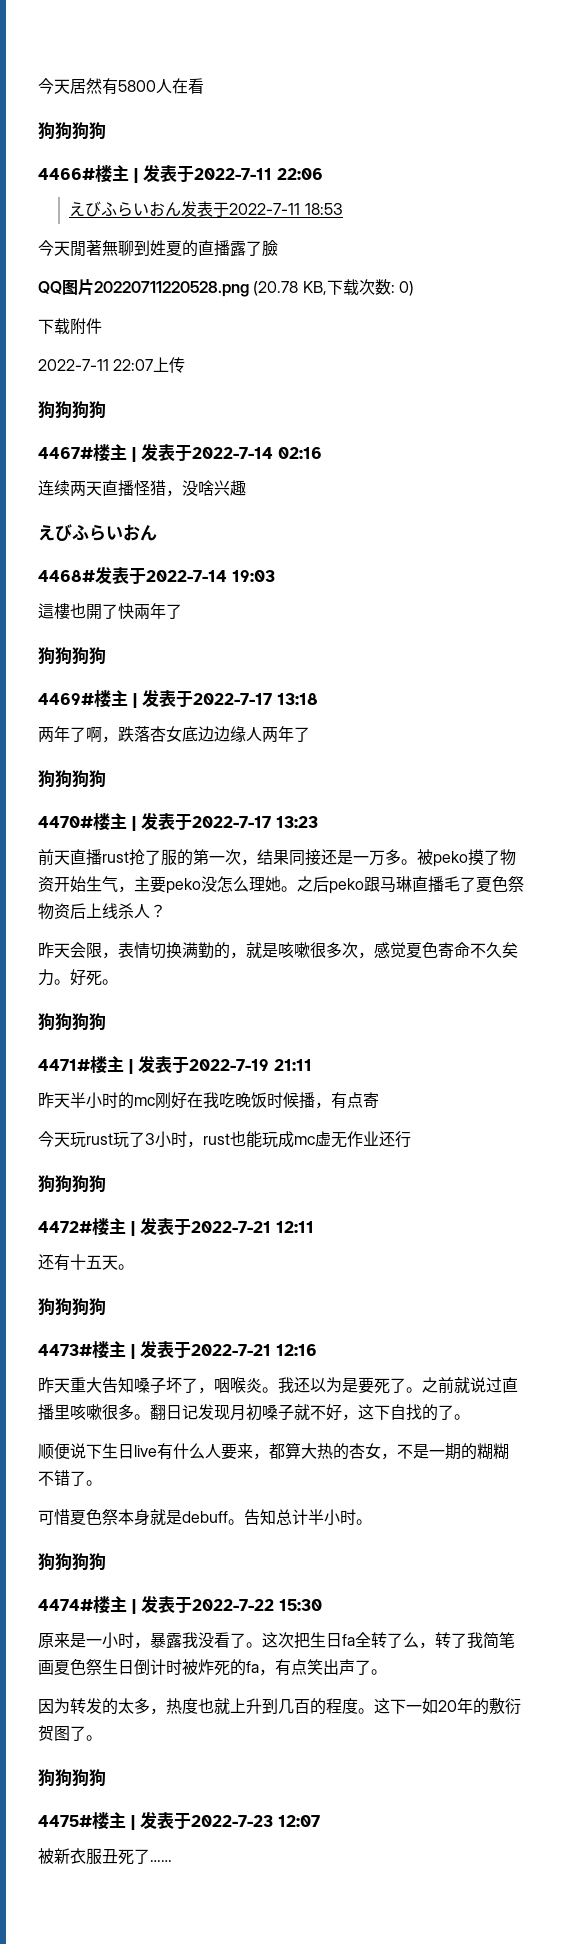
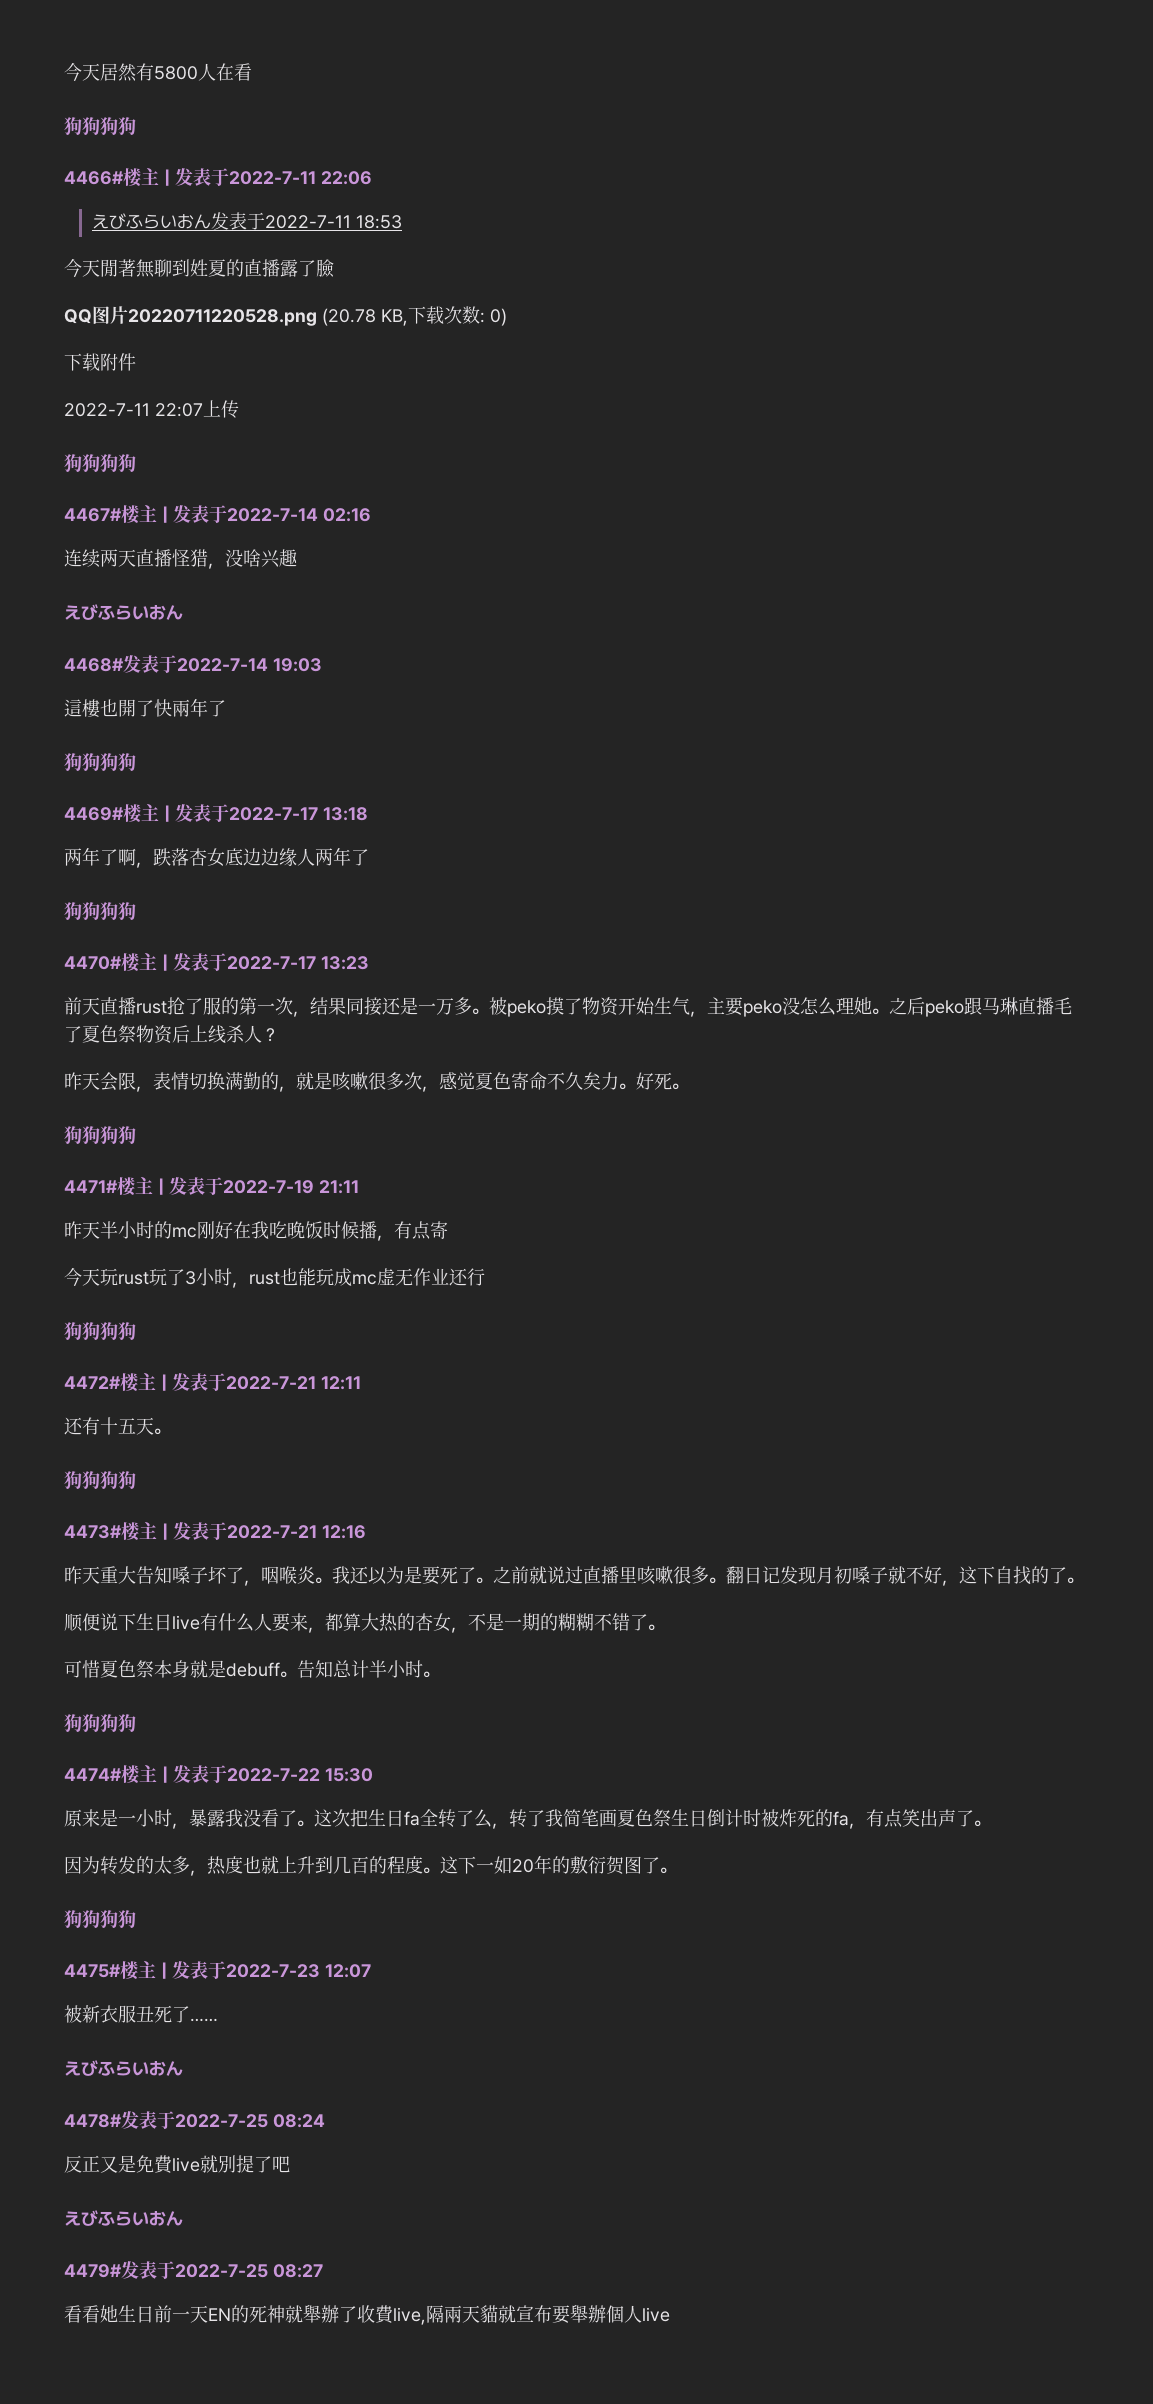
(172, 1861) none -> [64,2060,183,2076] [64,2111,325,2129] [64,2155,290,2174] [64,2210,183,2226] [64,2261,323,2279] [64,2304,670,2325] // えびふらいおん // 4478#发表于2022-7-25 08:24 // 反正又是免費live就別提了吧 // えびふらいおん // 4479#发表于2022-7-25 08:27 // 看看她生日前一天EN的死神就舉辦了收費live,隔兩天貓就宣布要舉辦個人live

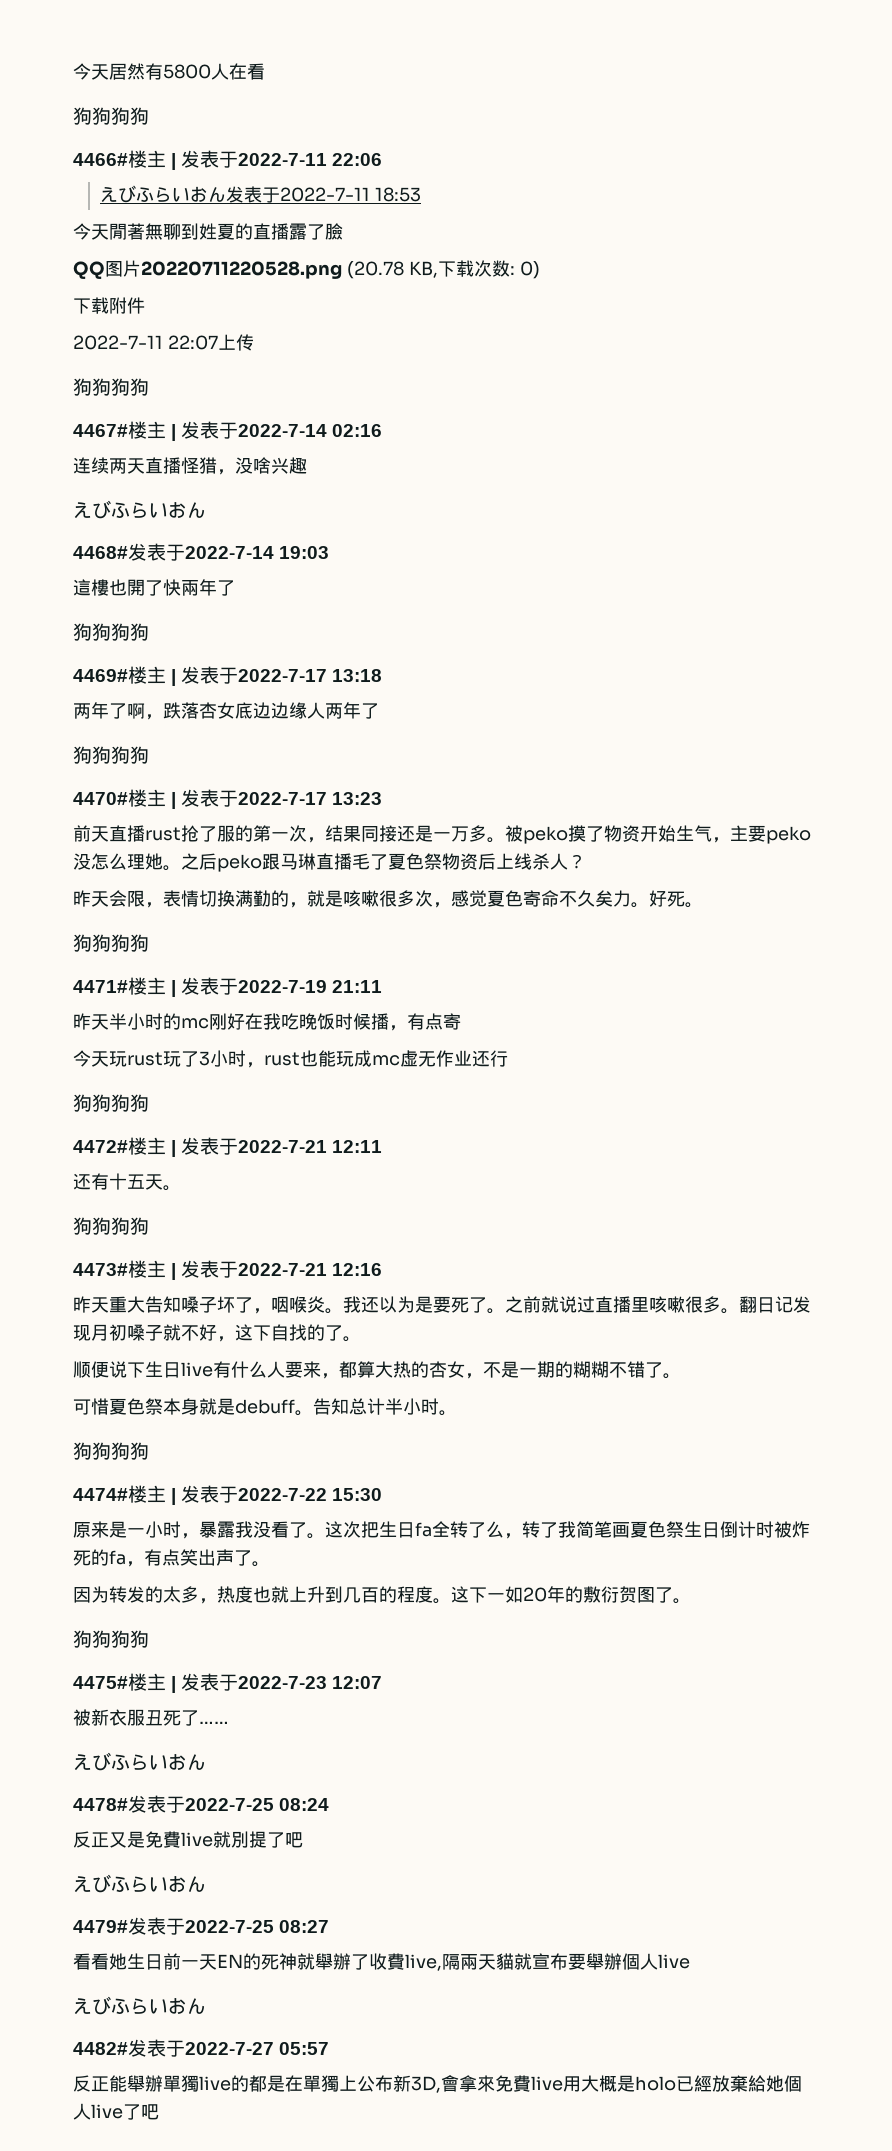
(670, 2314) none -> [73,1996,206,2015] [73,2039,330,2057] [73,2075,802,2093] [73,2103,159,2120] // えびふらいおん // 4482#发表于2022-7-27 05:57 // 反正能舉辦單獨live的都是在單獨上公布新3D,會拿來免費live用大概是holo已經放棄給她個人live了吧

